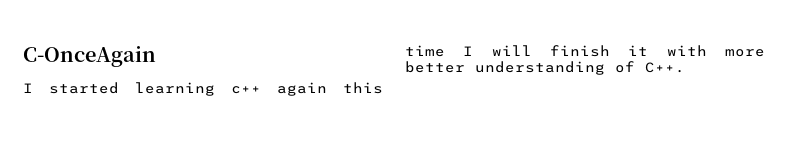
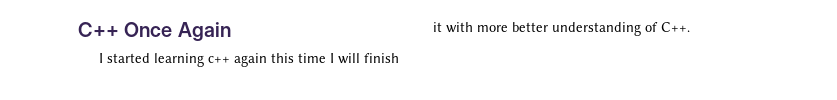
[23,46,156,67] C-OnceAgain -> [78,22,231,41] C++ Once Again

